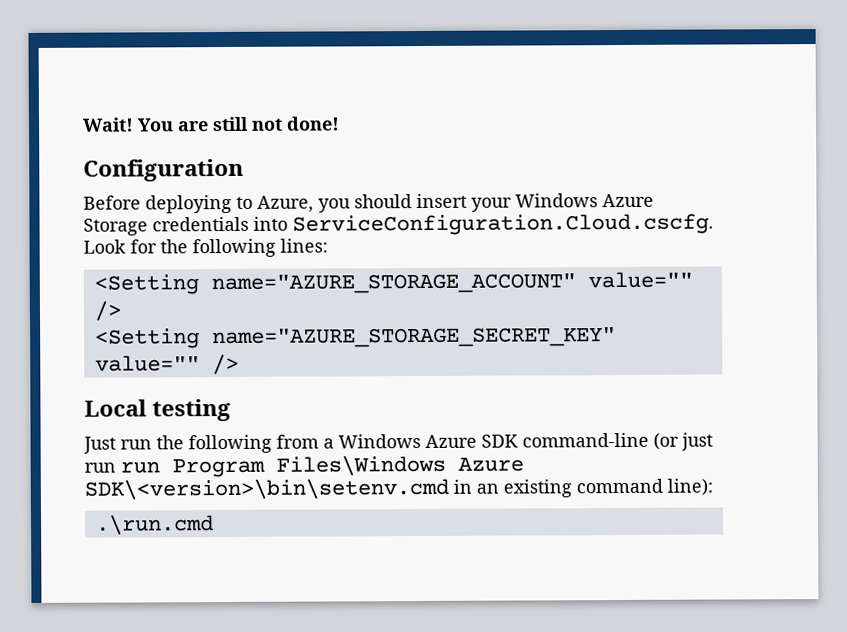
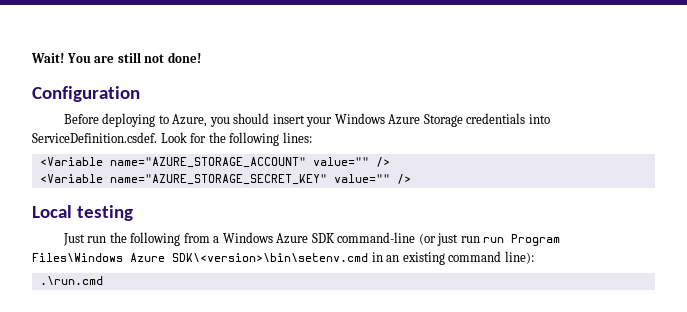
[292,213,714,236] ServiceConfiguration.Cloud.cscfg. -> [32,132,157,143] ServiceDefinition.csdef.
[93,274,199,295] <Setting -> [39,157,103,166] <Variable
[94,328,200,349] <Setting -> [39,174,103,183] <Variable

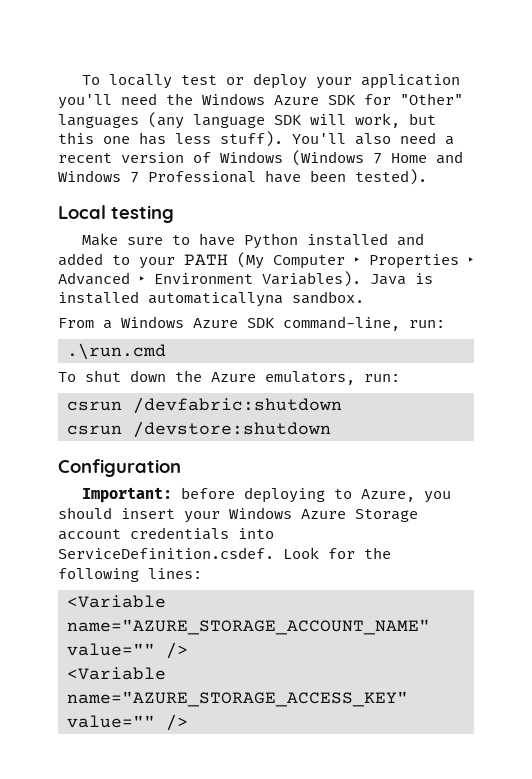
[31,52,201,63] Wait! You are still not done! -> [81,73,460,89] [58,93,463,109] [58,112,436,129] [58,131,454,147] [58,150,463,166] [58,169,427,185] [58,205,174,223] [81,233,424,249] [58,252,474,269] [58,271,433,287] [58,291,364,307] [58,316,445,331] [67,343,166,360] [58,370,400,385] [67,397,342,414] [67,421,331,438] To locally test or deploy your application you'll need the Windows Azure SDK for "Other" languages (any language SDK will work, but this one has less stuff). You'll also need a recent version of Windows (Windows 7 Home and Windows 7 Professional have been tested). // Local testing // Make sure to have Python installed and added to your PATH (My Computer ‣ Properties ‣ Advanced ‣ Environment Variables). Java is installed automaticallyna sandbox. // From a Windows Azure SDK command-line, run: // .\run.cmd // To shut down the Azure emulators, run: // csrun /devfabric:shutdown // csrun /devstore:shutdown
[63,114,99,124] Before -> [81,487,235,503] Important: before
(463, 120) none -> [58,529,121,540] account
[109,157,306,168] name="AZURE_STORAGE_ACCOUNT" -> [67,619,430,635] name="AZURE_STORAGE_ACCOUNT_NAME"
[109,174,411,185] [32,205,133,221] [62,232,561,246] [32,251,534,265] [39,276,103,285] name="AZURE_STORAGE_SECRET_KEY" value="" /> // Local testing // Just run the following from a Windows Azure SDK command-line (or just run run Program Files\Windows Azure SDK\<version>\bin\setenv.cmd in an existing command line): // .\run.cmd -> [67,691,408,707] [67,714,188,731] name="AZURE_STORAGE_ACCESS_KEY" value="" />

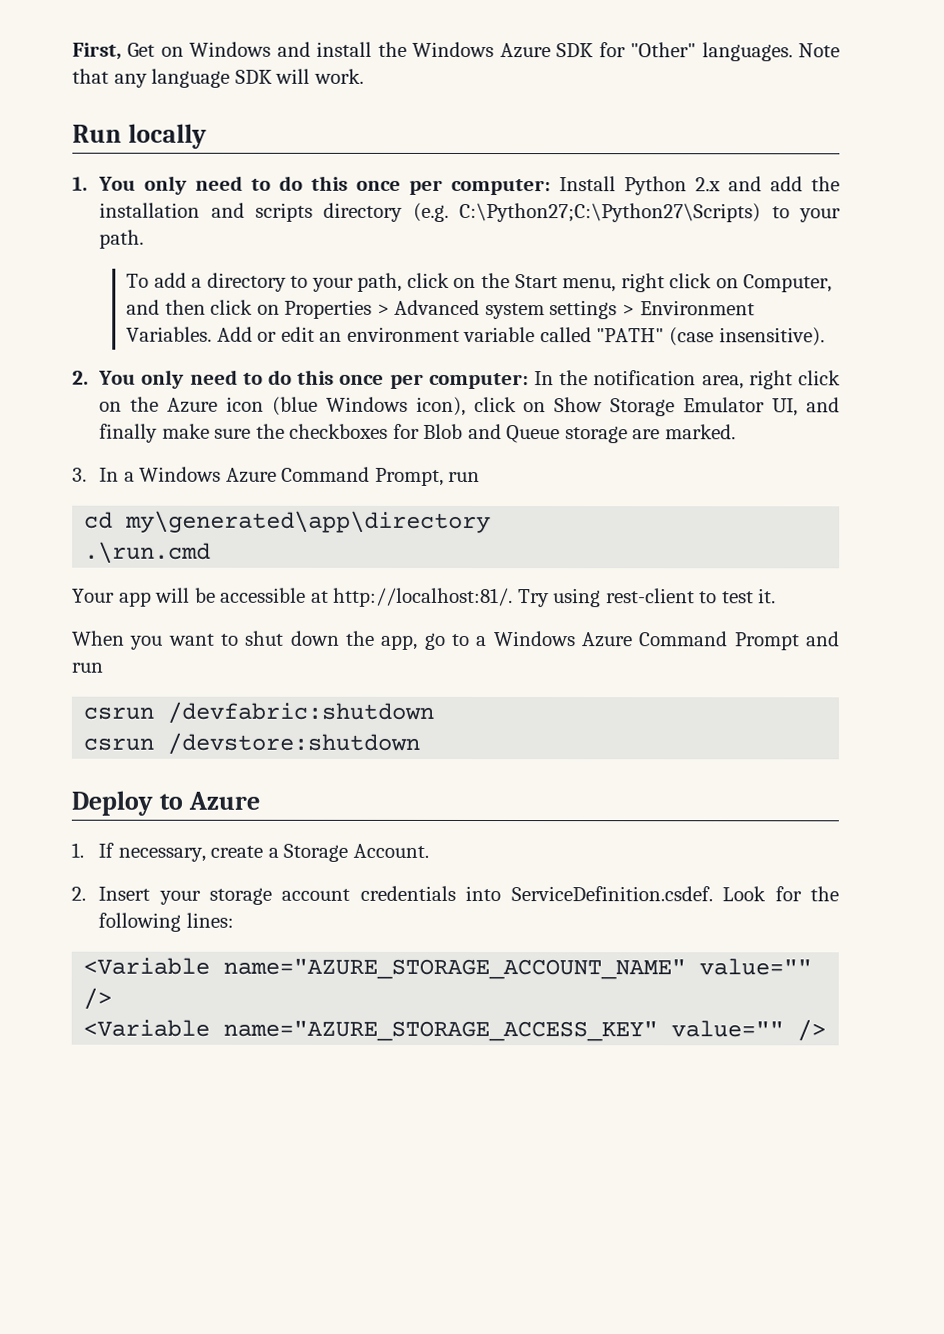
[81,73,460,89] [58,93,157,109] To locally test or deploy your application you'll need -> [72,41,373,60] First, Get on Windows and install
[58,112,436,129] [58,131,454,147] [58,150,463,166] [58,169,427,185] [58,205,174,223] [81,233,424,249] [58,252,474,269] [58,271,433,287] [58,291,364,307] [58,316,445,331] [67,343,166,360] [58,370,400,385] [67,397,342,414] [67,421,331,438] [58,459,181,477] [81,487,451,503] [58,507,418,523] languages (any language SDK will work, but this one has less stuff). You'll also need a recent version of Windows (Windows 7 Home and Windows 7 Professional have been tested). // Local testing // Make sure to have Python installed and added to your PATH (My Computer ‣ Properties ‣ Advanced ‣ Environment Variables). Java is installed automaticallyna sandbox. // From a Windows Azure SDK command-line, run: // .\run.cmd // To shut down the Azure emulators, run: // csrun /devfabric:shutdown // csrun /devstore:shutdown // Configuration // Important: before deploying to Azure, you should insert your Windows Azure Storage -> [701,42,840,62] [72,68,364,88] [72,123,207,149] [72,175,841,196] [99,202,842,223] [99,229,145,249] [126,272,833,293] [126,299,755,320] [126,326,825,347] [72,369,841,390] [99,396,840,417] [99,423,736,444] [72,466,481,486] [84,510,492,534] [84,541,212,564] [72,587,777,608] [72,630,841,651] [71,662,104,673] [83,701,435,724] [83,732,421,755] [71,790,260,816] [71,842,429,862] [71,886,272,905] languages. Note that any language SDK will work. // Run locally // 1. You only need to do this once per computer: Install Python 2.x and add the installation and scripts directory (e.g. C:\Python27;C:\Python27\Scripts) to your path. // To add a directory to your path, click on the Start menu, right click on Computer, and then click on Properties > Advanced system settings > Environment Variables. Add or edit an environment variable called "PATH" (case insensitive). // 2. You only need to do this once per computer: In the notification area, right click on the Azure icon (blue Windows icon), click on Show Storage Emulator UI, and finally make sure the checkboxes for Blob and Queue storage are marked. // 3. In a Windows Azure Command Prompt, run // cd my\generated\app\directory // .\run.cmd // Your app will be accessible at http://localhost:81/. Try using rest-client to test it. // When you want to shut down the app, go to a Windows Azure Command Prompt and run // csrun /devfabric:shutdown // csrun /devstore:shutdown // Deploy to Azure // 1. If necessary, create a Storage Account. // 2. Insert your storage

